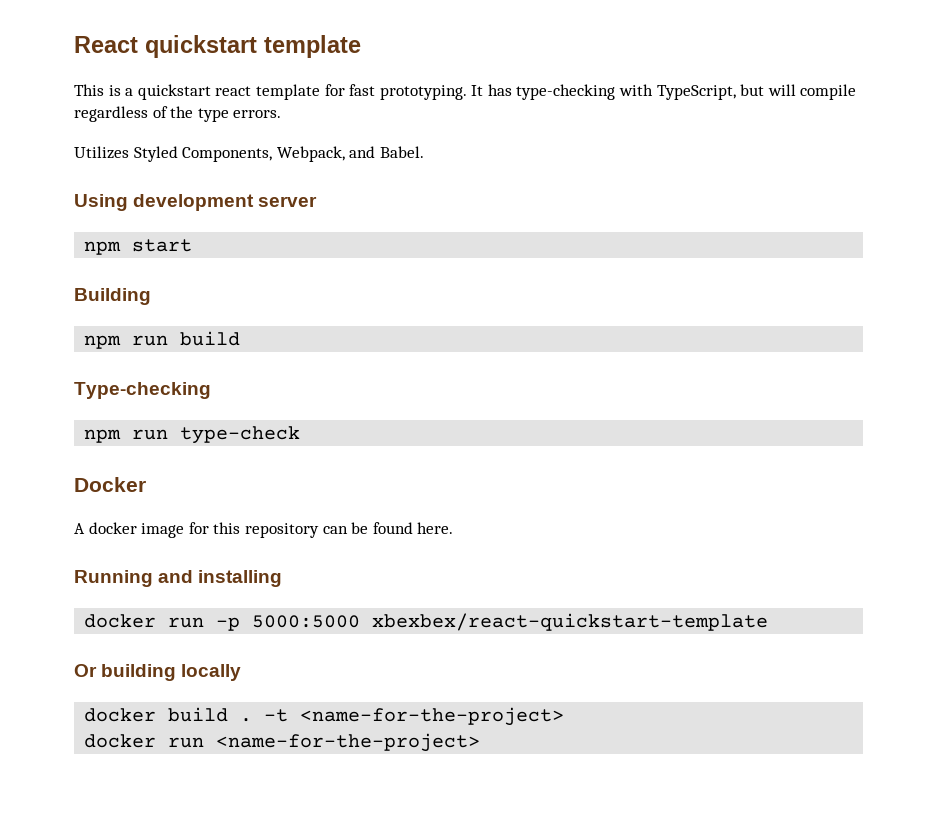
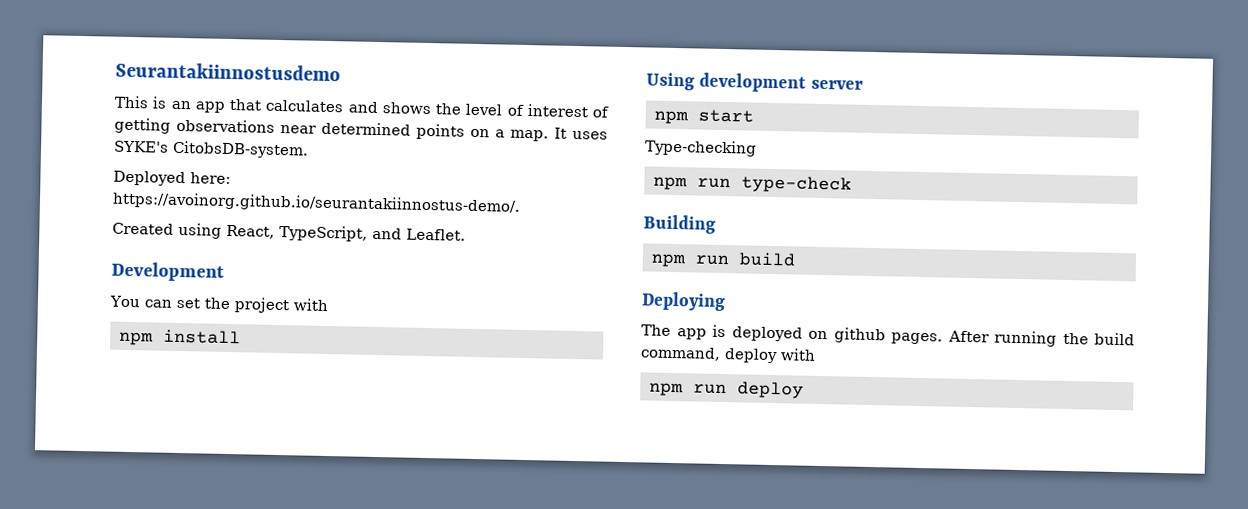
[74,35,361,58] React quickstart template -> [115,61,341,82] Seurantakiinnostusdemo
[125,84,857,100] [74,106,282,122] [74,146,424,162] a quickstart react template for fast prototyping. It has type-checking with TypeScript, but will compile regardless of the type errors. // Utilizes Styled Components, Webpack, and Babel. -> [170,98,609,118] [114,117,608,142] [113,140,309,159] [113,170,231,187] [112,191,521,215] [112,222,466,242] [111,261,225,282] [109,295,329,314] [118,329,241,346] an app that calculates and shows the level of interest of getting observations near determined points on a map. It uses SYKE's CitobsDB-system. // Deployed here: https://avoinorg.github.io/seurantakiinnostus-demo/. // Created using React, TypeScript, and Leaflet. // Development // You can set the project with // npm install
(193, 245) none -> [645,139,757,157] [652,175,852,194] // Type-checking // npm run type-check
[74,382,211,399] [84,426,301,444] [74,477,146,492] [74,522,454,538] [74,570,283,587] [84,613,769,631] [74,664,242,681] [84,707,565,726] [84,733,481,752] Type-checking // npm run type-check // Docker // A docker image for this repository can be found here. // Running and installing // docker run -p 5000:5000 xbexbex/react-quickstart-template // Or building locally // docker build . -t <name-for-the-project> // docker run <name-for-the-project> -> [641,291,726,312] [641,324,1135,347] [640,346,816,364] [648,381,804,399] Deploying // The app is deployed on github pages. After running the build command, deploy with // npm run deploy

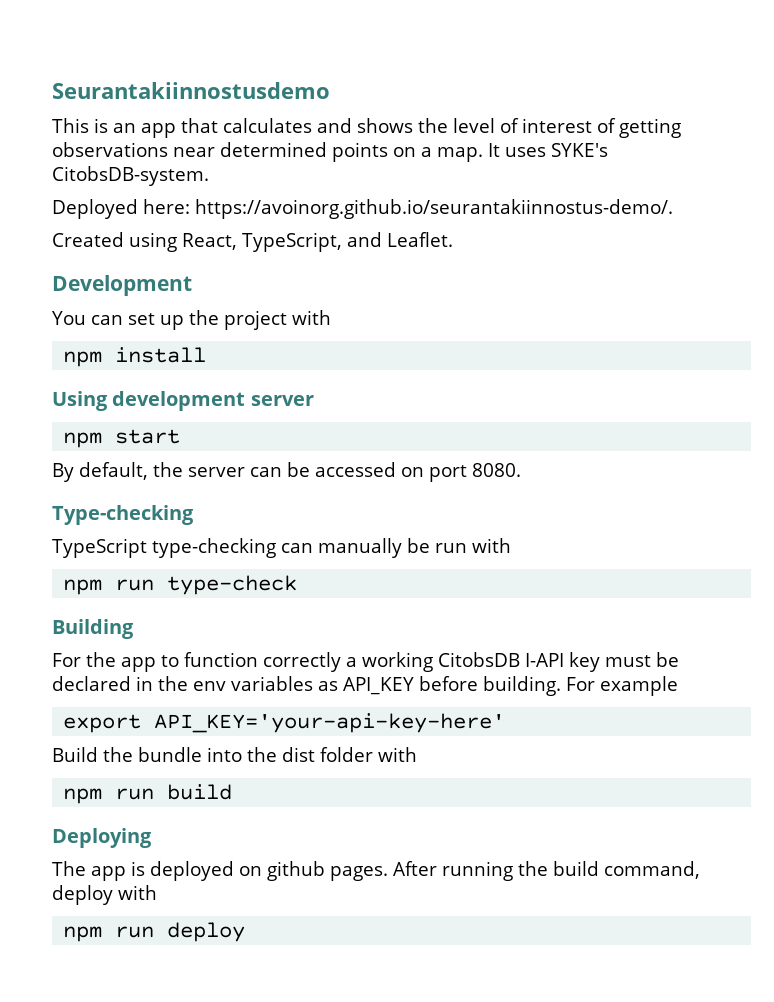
(201, 303) none -> [159,315,184,330] up
[645,139,757,157] [652,175,852,194] [643,214,716,234] Type-checking // npm run type-check // Building -> [52,462,521,482] [52,505,194,525] [52,538,511,558] [63,575,298,595] [52,619,134,639] [52,652,679,672] [52,676,678,696] [63,713,506,733] [52,747,417,762] By default, the server can be accessed on port 8080. // Type-checking // TypeScript type-checking can manually be run with // npm run type-check // Building // For the app to function correctly a working CitobsDB I-API key must be declared in the env variables as API_KEY before building. For example // export API_KEY='your-api-key-here' // Build the bundle into the dist folder with

